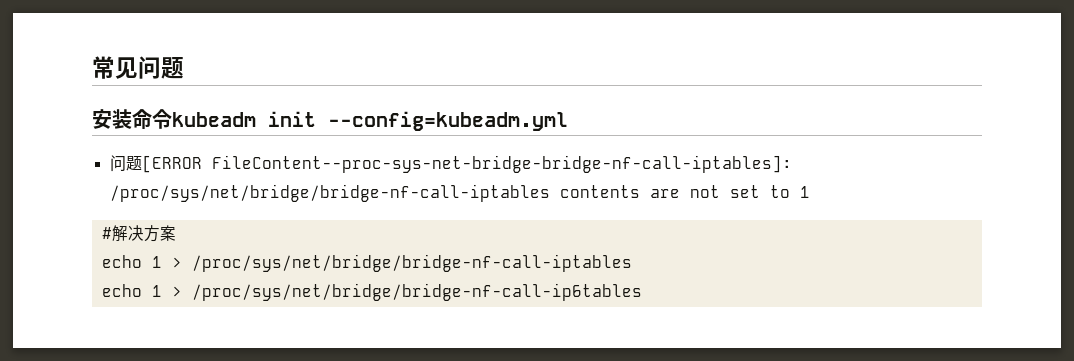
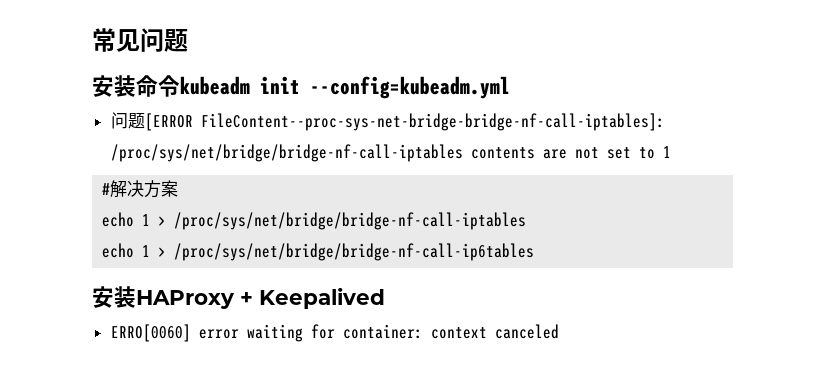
(642, 292) none -> [92,286,385,309] [110,324,559,342] // 安装HAProxy + Keepalived // ERRO[0060] error waiting for container: context canceled

